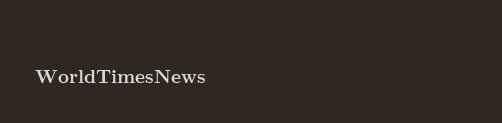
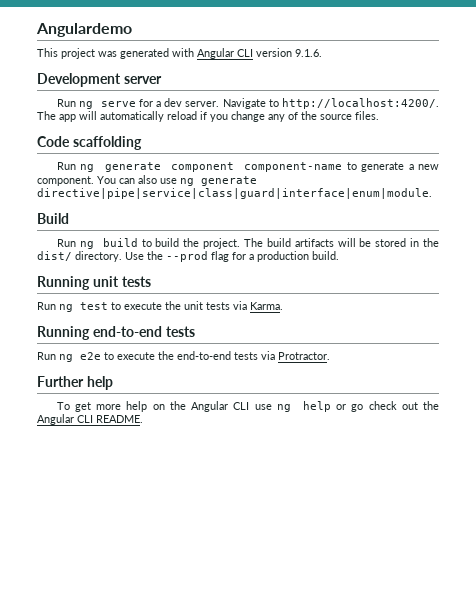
[35,70,206,83] WorldTimesNews -> [36,23,132,37] [37,48,322,59] [37,73,162,87] [56,98,439,109] [37,111,379,122] [37,136,142,150] [56,162,439,172] [37,175,257,186] [37,188,432,199] [37,213,69,224] [56,238,439,249] [37,251,339,262] [37,276,151,290] [37,301,283,312] [37,326,195,340] [37,351,330,362] [37,376,113,390] [56,401,439,412] [37,414,143,425] Angulardemo // This project was generated with Angular CLI version 9.1.6. // Development server // Run ng serve for a dev server. Navigate to http://localhost:4200/. The app will automatically reload if you change any of the source files. // Code scaffolding // Run ng generate component component-name to generate a new component. You can also use ng generate directive|pipe|service|class|guard|interface|enum|module. // Build // Run ng build to build the project. The build artifacts will be stored in the dist/ directory. Use the --prod flag for a production build. // Running unit tests // Run ng test to execute the unit tests via Karma. // Running end-to-end tests // Run ng e2e to execute the end-to-end tests via Protractor. // Further help // To get more help on the Angular CLI use ng help or go check out the Angular CLI README.

